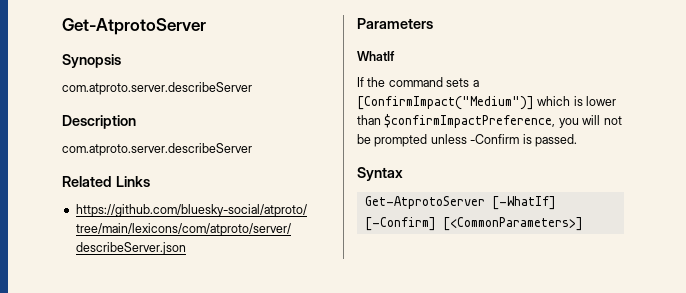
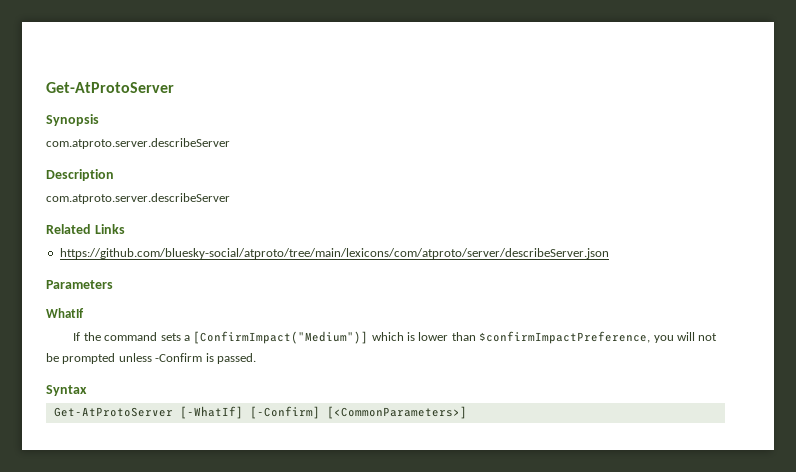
[62,18,206,35] Get-AtprotoServer -> [46,82,174,93] Get-AtProtoServer
[364,196,485,209] Get-AtprotoServer -> [53,407,173,417] Get-AtProtoServer

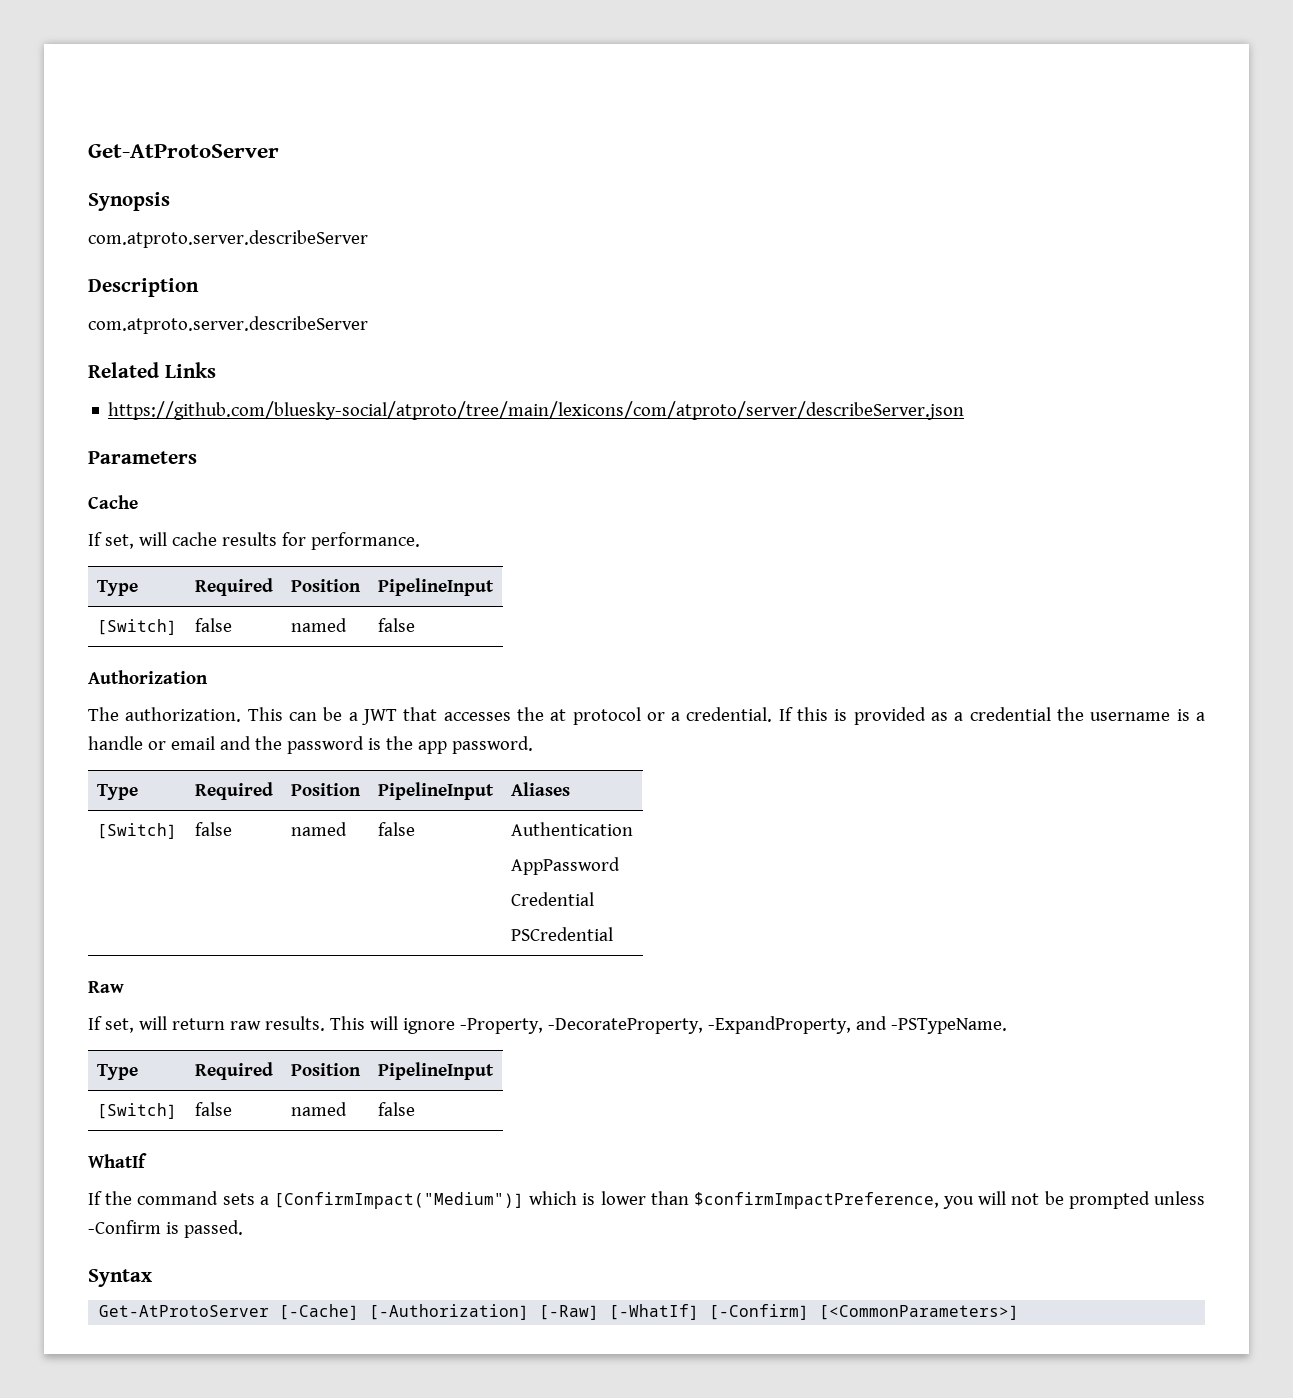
(113, 284) none -> [88,495,138,509] [88,532,420,550] [96,580,138,596] [194,578,273,596] [290,579,361,592] [377,578,494,596] [96,619,177,635] [194,618,232,632] [290,618,347,632] [377,618,415,632] [88,670,208,684] [88,707,1206,725] [88,736,533,754] [96,784,138,800] [194,782,273,800] [290,783,361,796] [377,782,494,800] [510,782,570,796] [96,823,177,839] [194,822,232,836] [290,822,347,836] [377,822,415,836] [510,822,633,836] [510,857,620,875] [510,892,594,906] [510,927,613,941] [88,981,124,993] [88,1016,1007,1034] [96,1064,138,1080] [194,1062,273,1080] [290,1063,361,1076] [377,1062,494,1080] [96,1103,177,1119] [194,1102,232,1116] [290,1102,347,1116] [377,1102,415,1116] // Cache // If set, will cache results for performance. // Type | Required | Position | PipelineInput // [Switch] | false | named | false // Authorization // The authorization. This can be a JWT that accesses the at protocol or a credential. If this is provided as a credential the username is a handle or email and the password is the app password. // Type | Required | Position | PipelineInput | Aliases // [Switch] | false | named | false | Authentication // AppPassword // Credential // PSCredential // Raw // If set, will return raw results. This will ignore -Property, -DecorateProperty, -ExpandProperty, and -PSTypeName. // Type | Required | Position | PipelineInput // [Switch] | false | named | false
(173, 412) none -> [279,1304,600,1320] [-Cache] [-Authorization] [-Raw]

